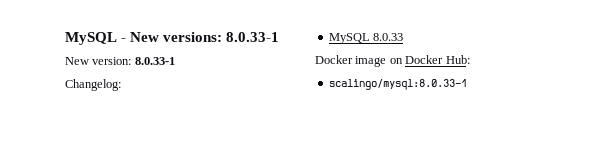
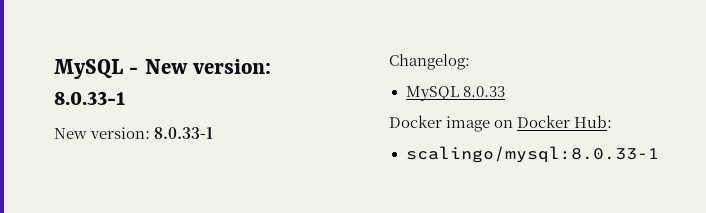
[163,32,223,42] versions: -> [193,59,272,74] version:

